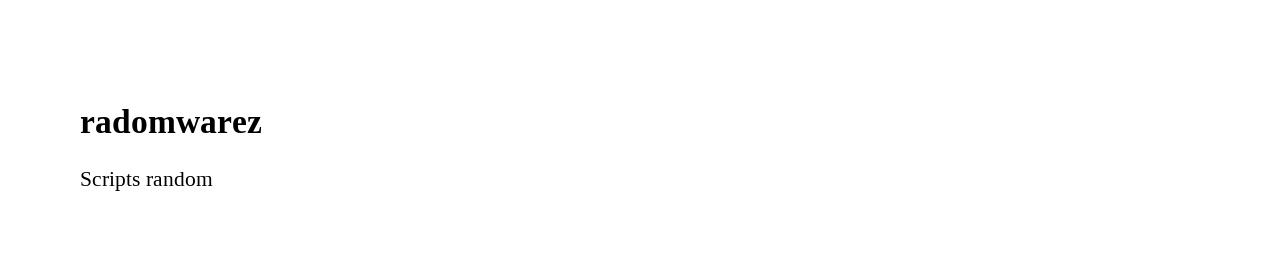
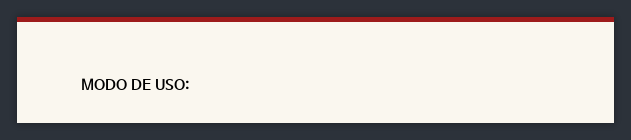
[80,109,262,133] [80,172,213,191] radomwarez // Scripts random -> [81,78,190,90] MODO DE USO:

